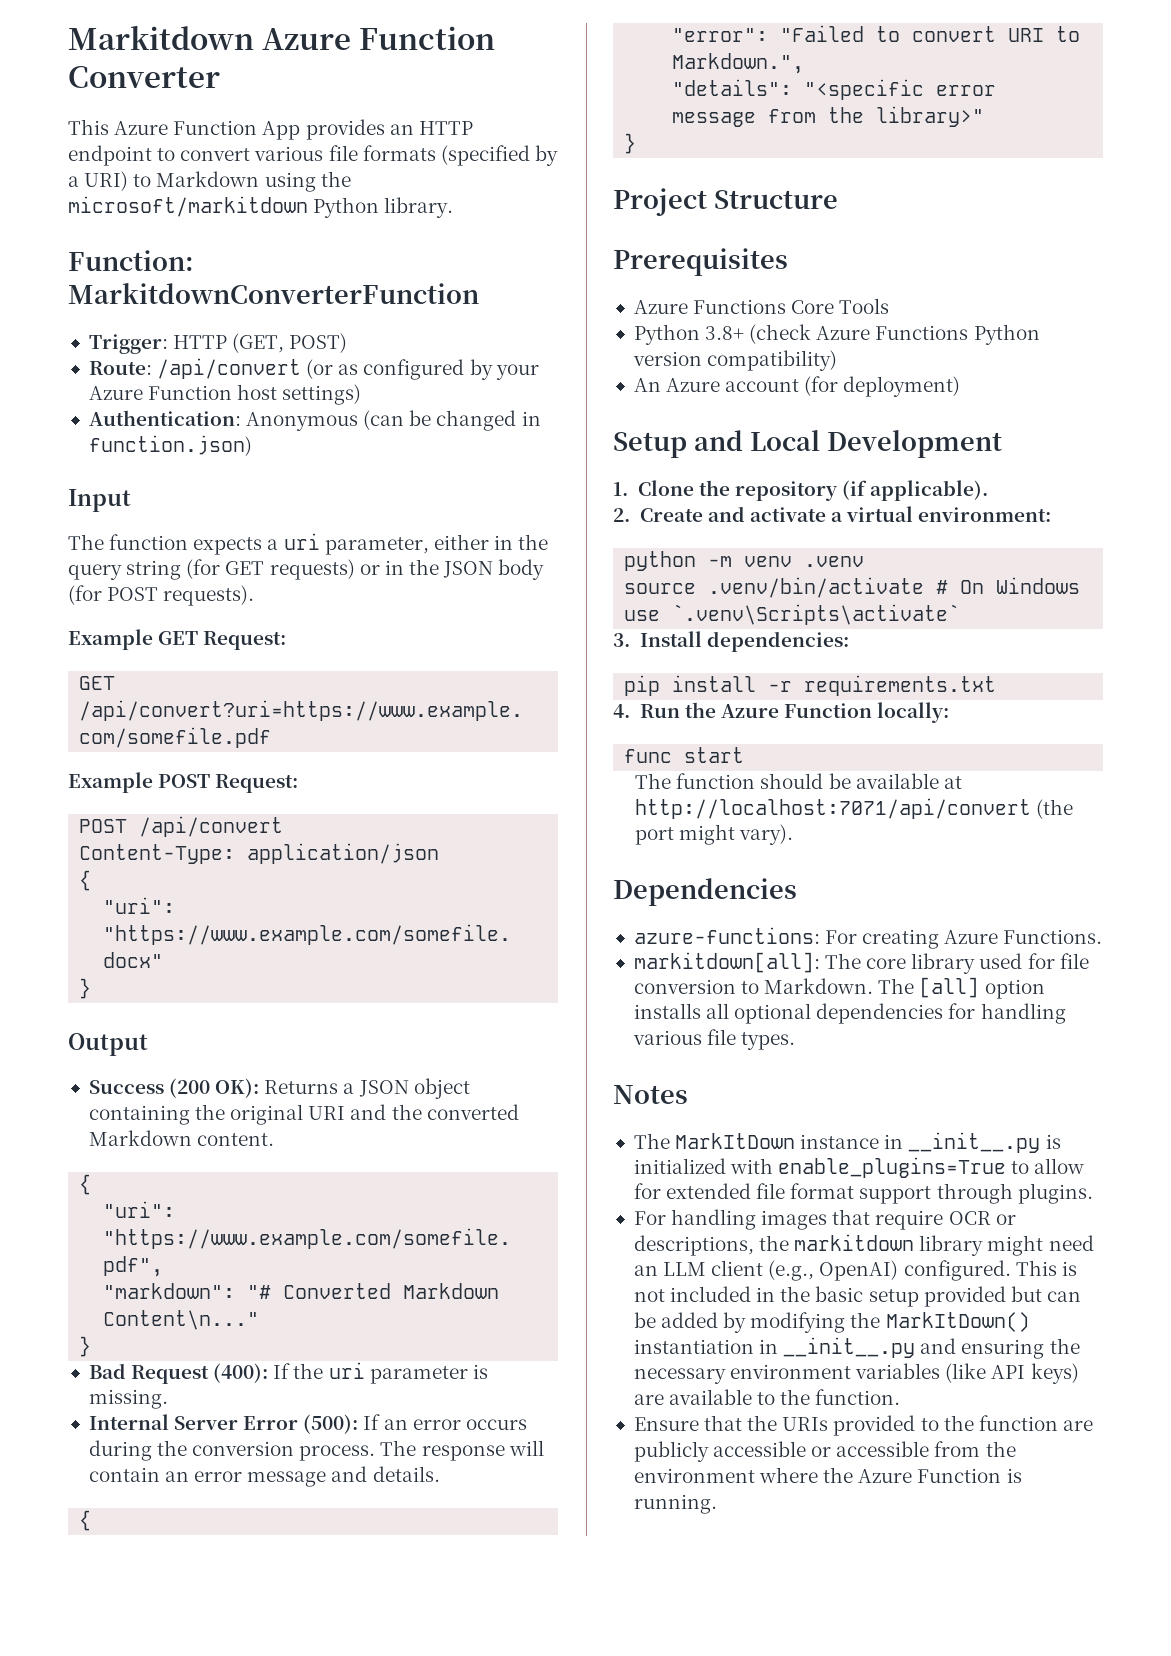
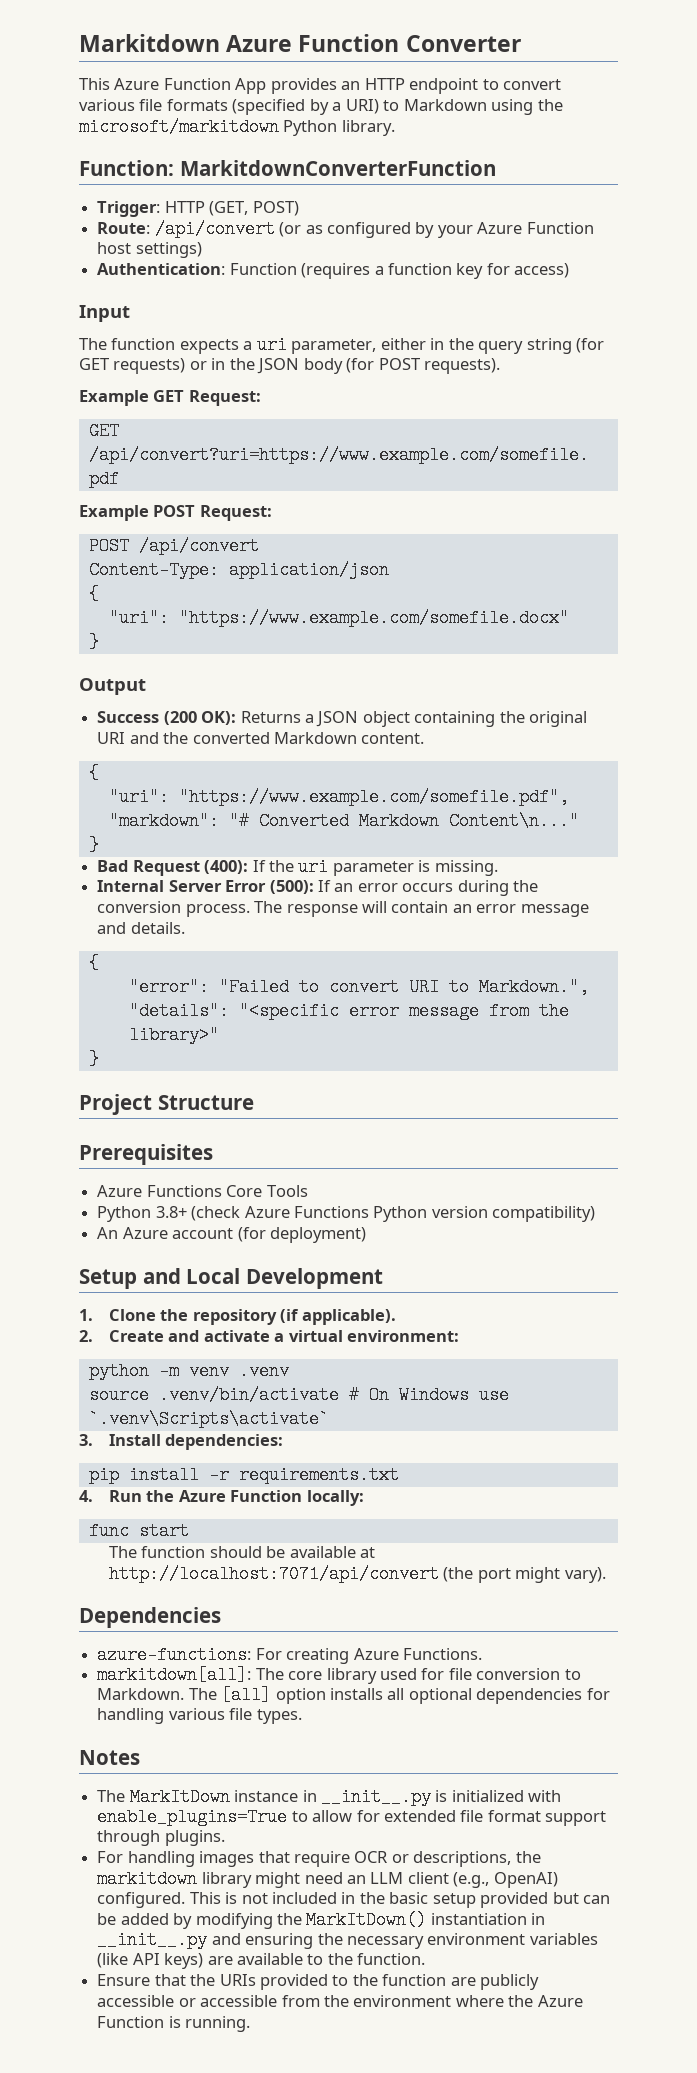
[246,410,541,431] [88,435,252,456] Anonymous (can be changed in function.json) -> [229,263,570,279] Function (requires a function key for access)

